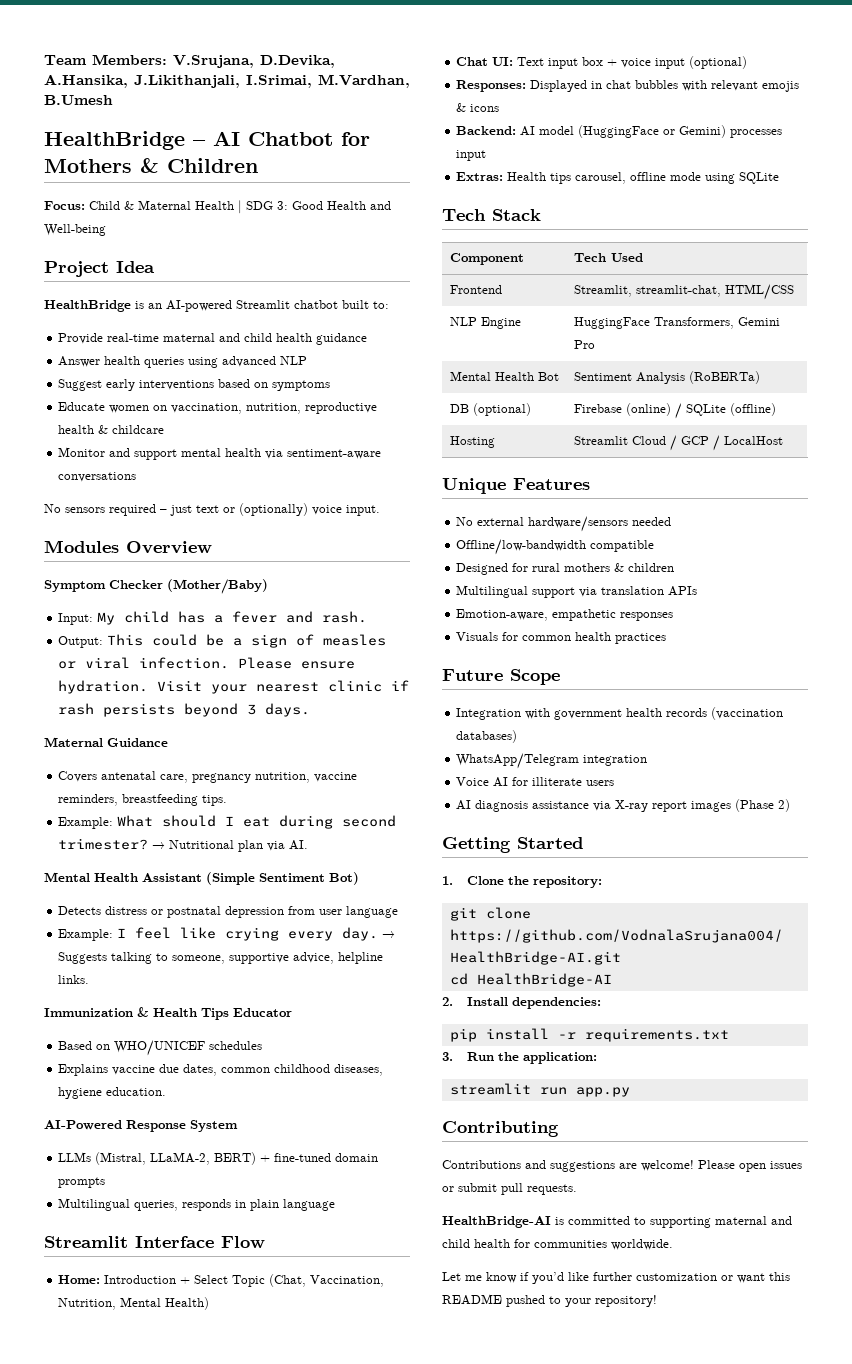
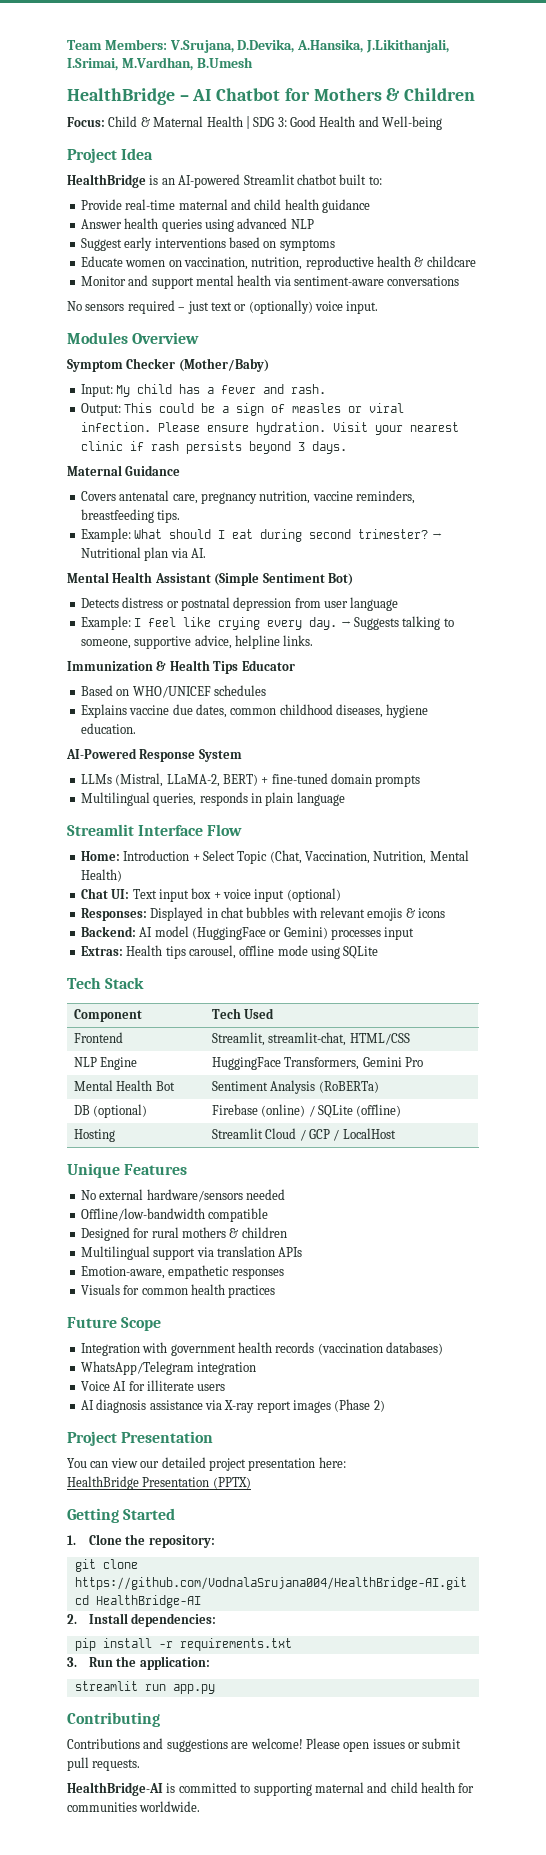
(791, 805) none -> [67,1431,214,1446] [67,1457,346,1471] [67,1476,251,1490] // Project Presentation // You can view our detailed project presentation here: // HealthBridge Presentation (PPTX)
[442,1272,790,1284] [442,1294,657,1307] // Let me know if you’d like further customization or want this README pushed to your repository! -> (201, 1806) none

